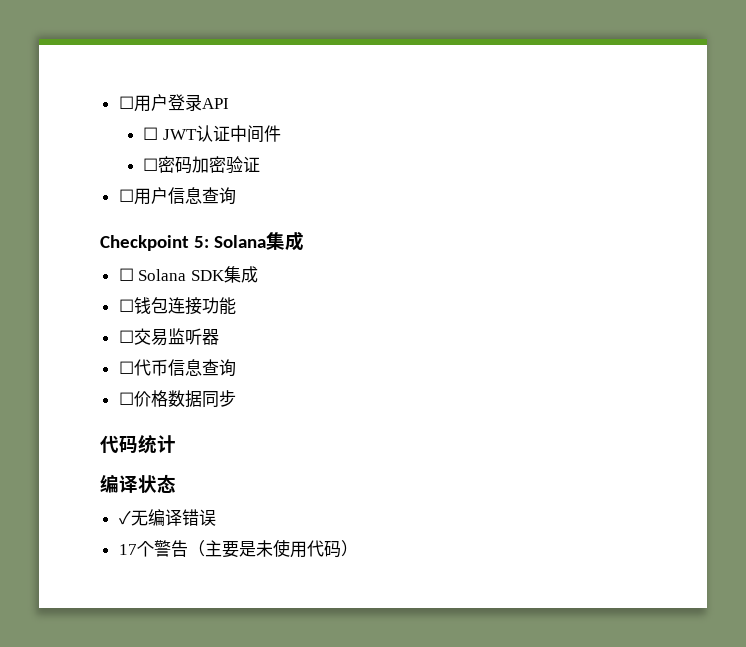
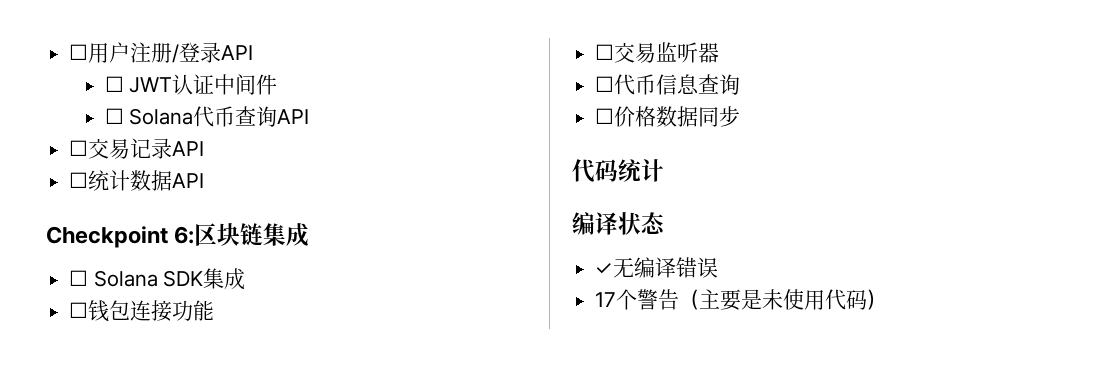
[118,94,168,112] ☐用户 -> [69,42,180,63] ☐用户注册/
[158,156,261,174] [118,187,236,205] 密码加密验证 // ☐用户信息查询 -> [129,106,310,127] [69,138,205,159] [69,170,205,191] Solana代币查询API // ☐交易记录API // ☐统计数据API
[193,235,266,248] 5: Solana -> [174,223,264,246] 6:区块链

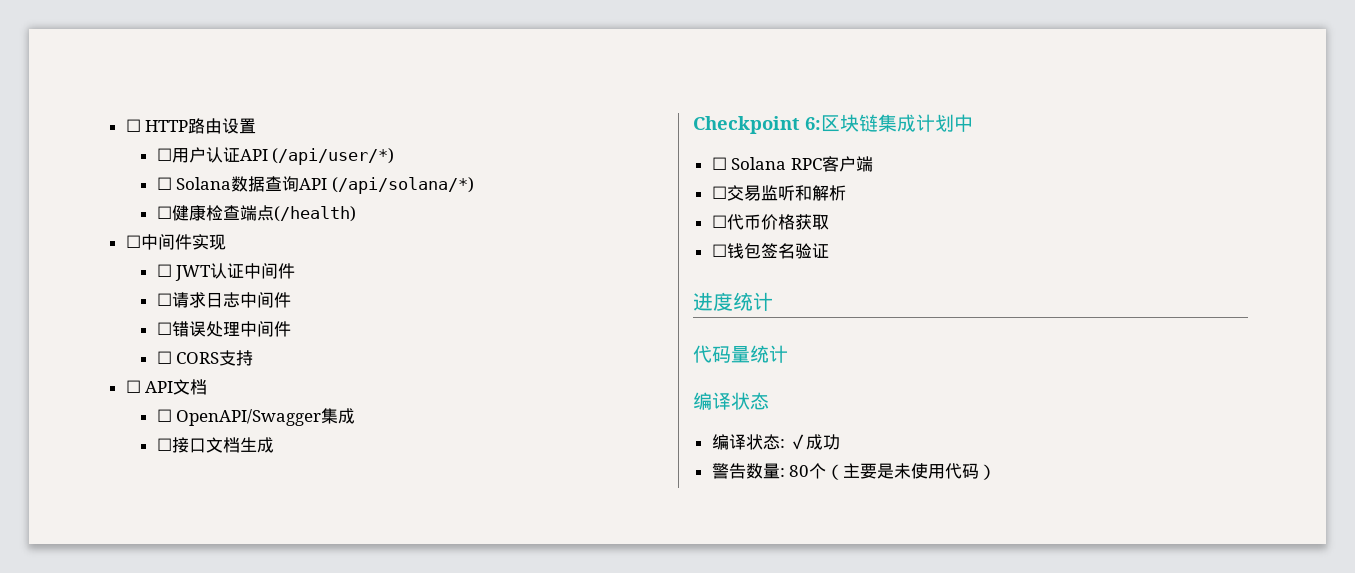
[69,42,254,63] ☐用户注册/登录API -> [125,118,257,134] [156,147,395,165] [156,176,474,194] [156,205,356,222] [125,234,226,250] ☐ HTTP路由设置 // ☐用户认证API (/api/user/*) // ☐ Solana数据查询API (/api/solana/*) // ☐健康检查端点(/health) // ☐中间件实现
[129,106,310,127] [69,138,205,159] [69,170,205,191] Solana代币查询API // ☐交易记录API // ☐统计数据API -> [171,292,291,308] [156,321,291,337] [156,350,254,366] [125,379,208,395] [156,408,356,426] [156,437,274,453] 请求日志中间件 // ☐错误处理中间件 // ☐ CORS支持 // ☐ API文档 // ☐ OpenAPI/Swagger集成 // ☐接口文档生成
[69,268,246,290] [69,300,215,322] // ☐ Solana SDK集成 // ☐钱包连接功能 -> [916,114,973,132] [711,156,873,172] 计划中 // ☐ Solana RPC客户端
[698,43,720,63] 器 -> [794,185,846,201] 和解析
[656,74,741,95] [595,106,741,127] [572,159,618,183] 信息查询 // ☐价格数据同步 // 代码 -> [760,214,829,230] [711,243,829,259] [693,292,773,311] [693,345,750,363] 价格获取 // ☐钱包签名验证 // 进度统计 // 代码量
[595,257,719,278] [595,289,680,310] ✓无编译错误 // 17个警告 -> [711,434,841,450] [711,463,827,479] 编译状态: ✓成功 // 警告数量: 80个

